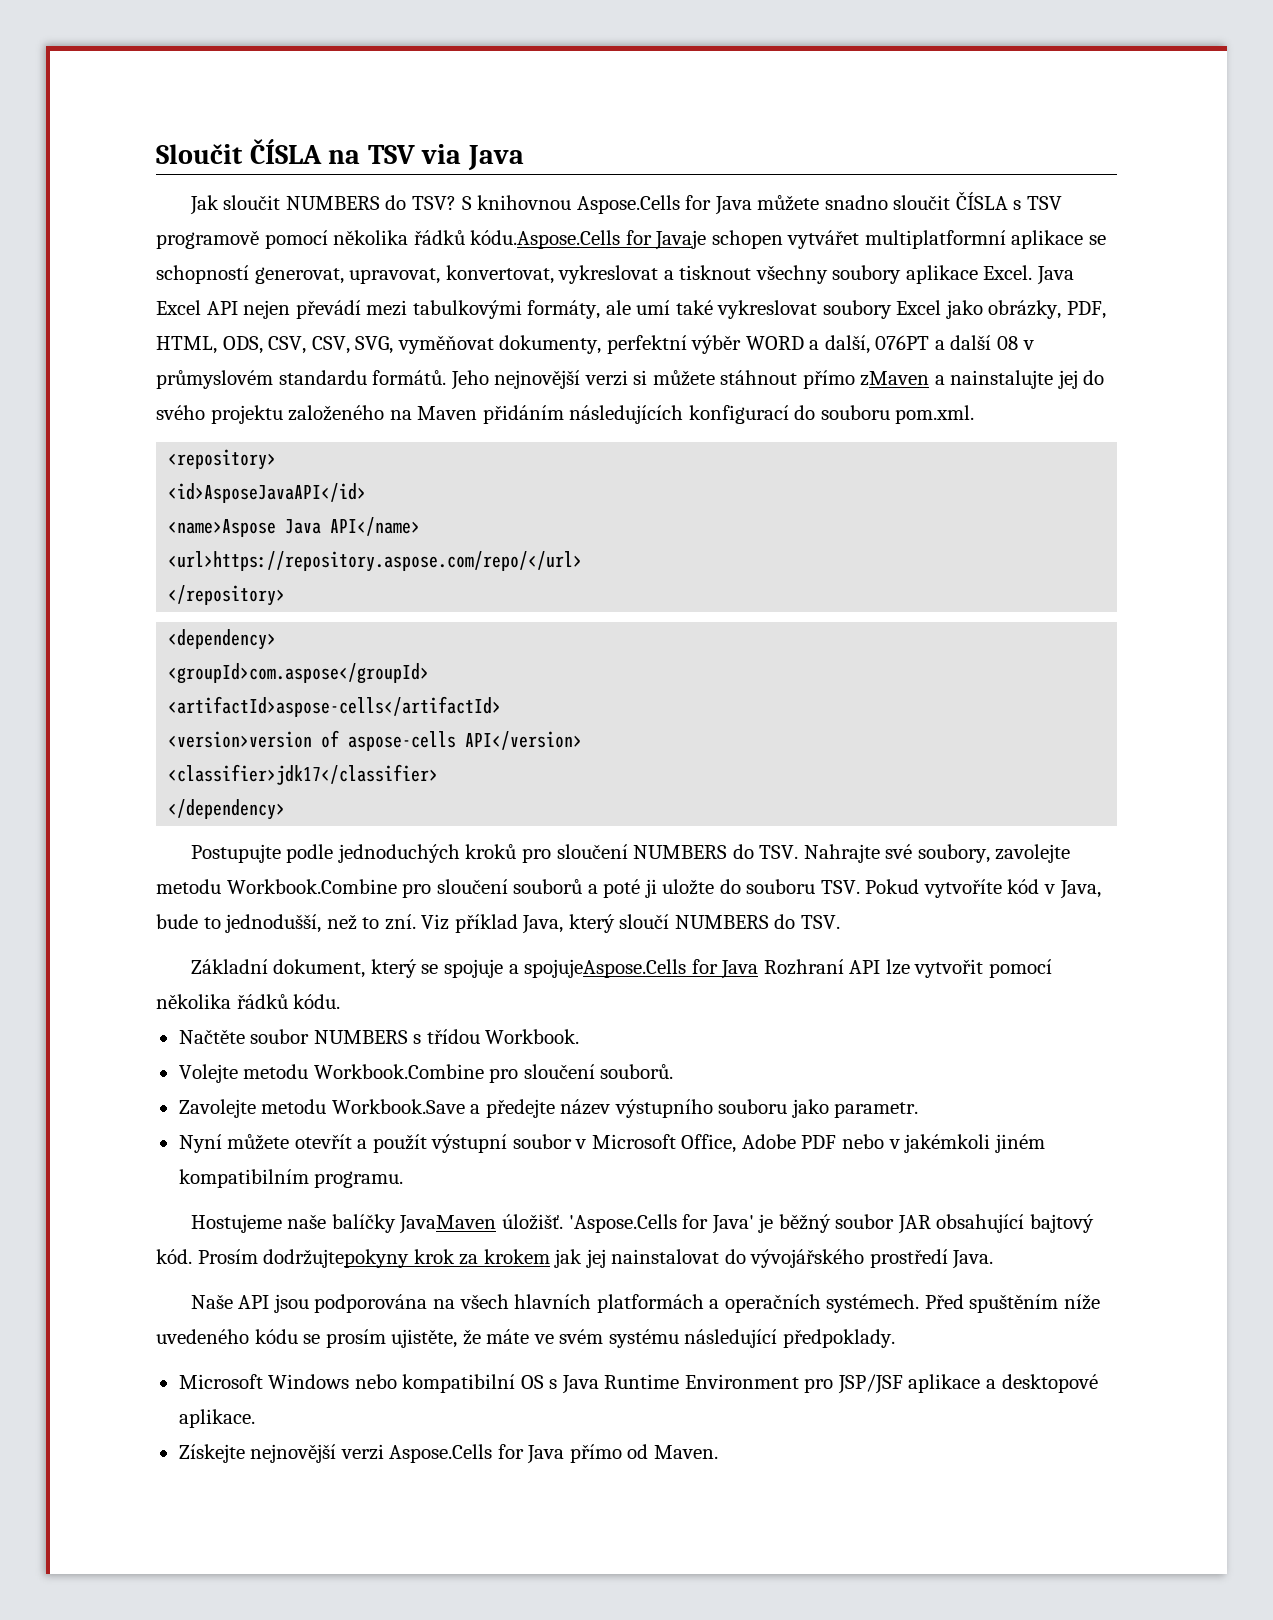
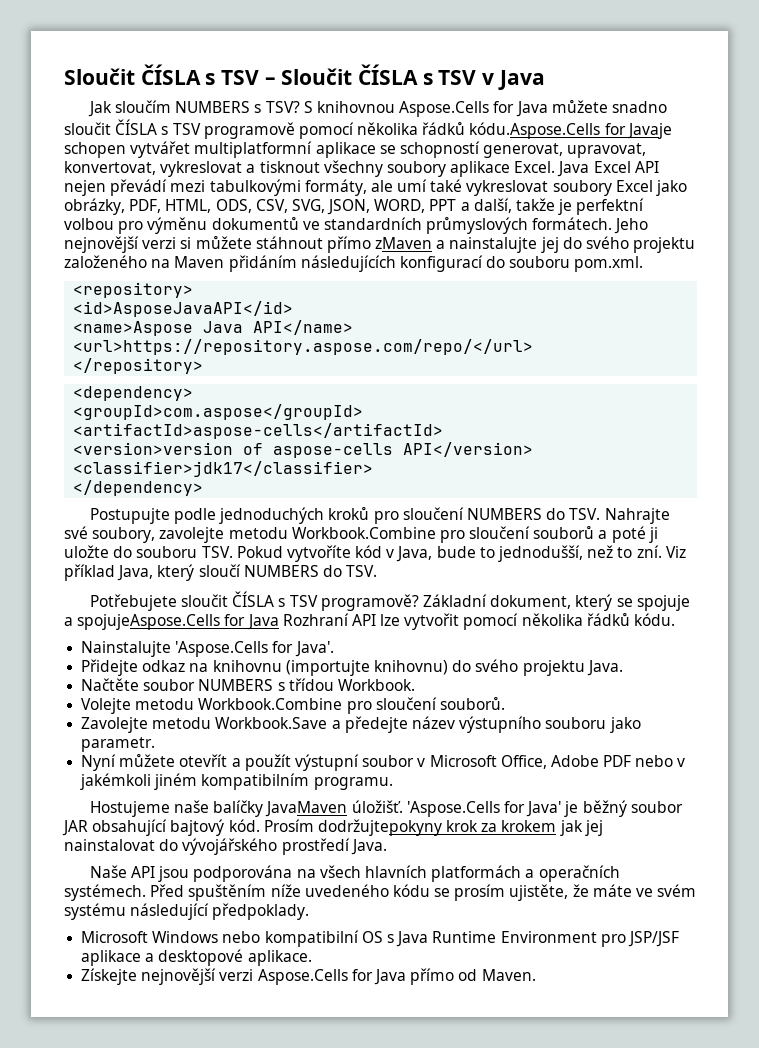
[156,139,462,164] Sloučit ČÍSLA na TSV via -> [64,64,495,85] Sloučit ČÍSLA s TSV – Sloučit ČÍSLA s TSV v
[223,195,407,210] sloučit NUMBERS do -> [115,100,262,113] sloučím NUMBERS s
[311,335,1034,354] [156,370,447,389] CSV, SVG, vyměňovat dokumenty, perfektní výběr WORD a další, 076PT a další 08 v průmyslovém standardu formátů. -> [291,198,645,215] [64,217,613,234] SVG, JSON, WORD, PPT a další, takže je perfektní volbou pro výměnu dokumentů ve standardních průmyslových formátech.
(840, 922) none -> [89,591,419,611] Potřebujete sloučit ČÍSLA s TSV programově?
(341, 1001) none -> [81,641,334,657] [81,659,623,676] // Nainstalujte 'Aspose.Cells for Java'. // Přidejte odkaz na knihovnu (importujte knihovnu) do svého projektu Java.

